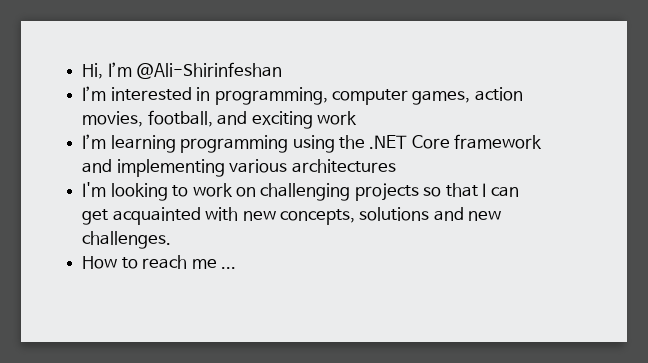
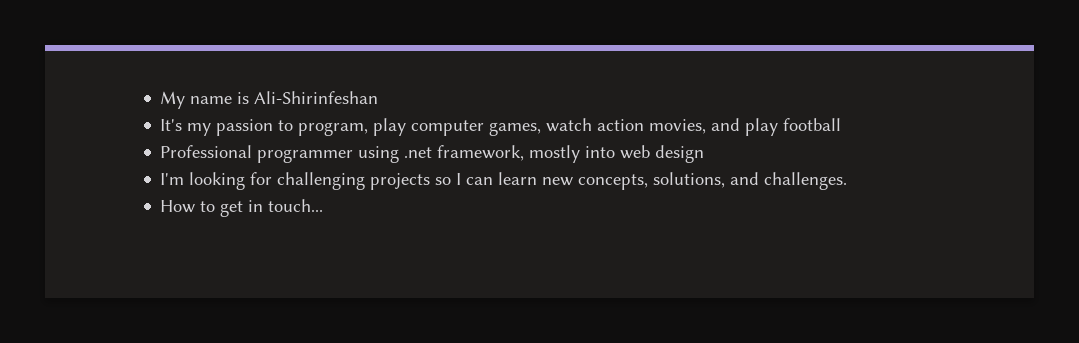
[82,62,283,79] [82,86,328,105] Hi, I’m @Ali-Shirinfeshan // I’m interested in programming, -> [160,91,379,109] [160,118,407,136] My name is Ali-Shirinfeshan // It's my passion to program, play
(471, 97) none -> [546,118,593,132] watch
[147,110,357,129] [82,134,543,153] [82,159,396,177] football, and exciting work // I’m learning programming using the .NET Core framework and implementing various architectures -> [711,118,842,136] [160,145,705,163] and play football // Professional programmer using .net framework, mostly into web design
[172,183,256,197] to work on -> [250,172,273,185] for
[445,183,478,197] that -> (452, 181) none
[82,207,502,225] get acquainted with new concepts, solutions and new -> [498,172,760,190] learn new concepts, solutions, and
[142,255,236,269] reach me ... -> [220,199,324,217] get in touch...

